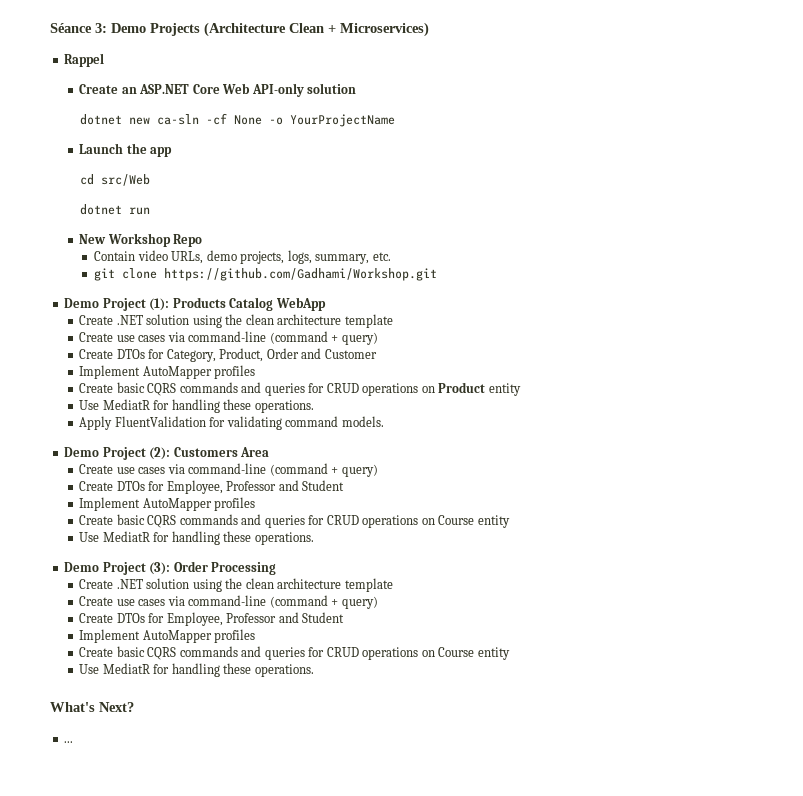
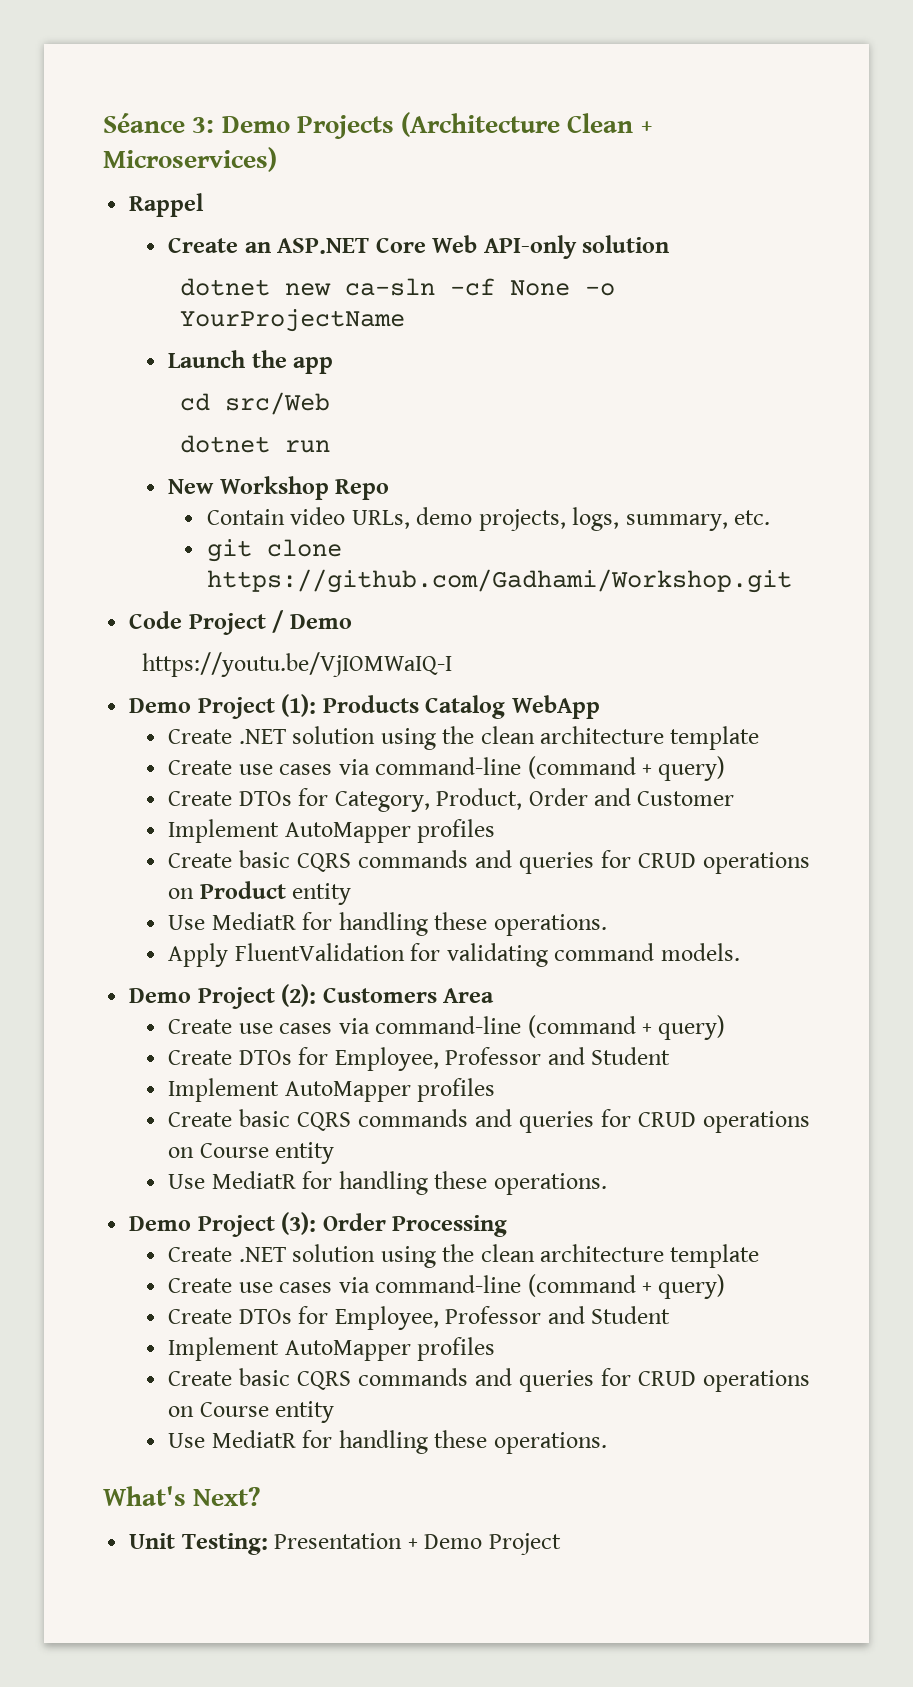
(438, 274) none -> [129,610,352,635] [141,652,452,677] // Code Project / Demo // https://youtu.be/VjIOMWaIQ-I
[64,741,74,743] ... -> [129,1533,561,1555] Unit Testing: Presentation + Demo Project

